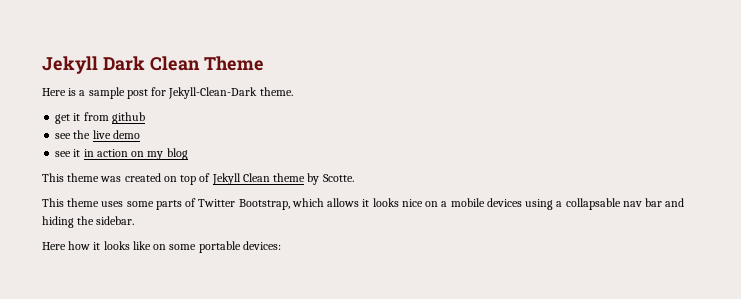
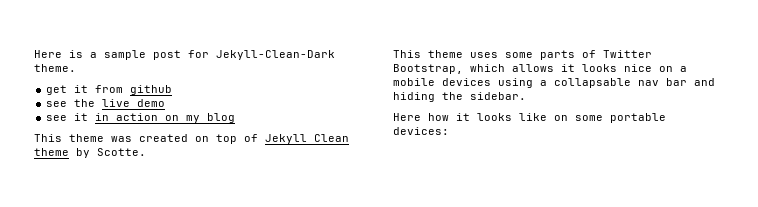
[42,56,264,74] Jekyll Dark Clean Theme // -> (34, 54) none

